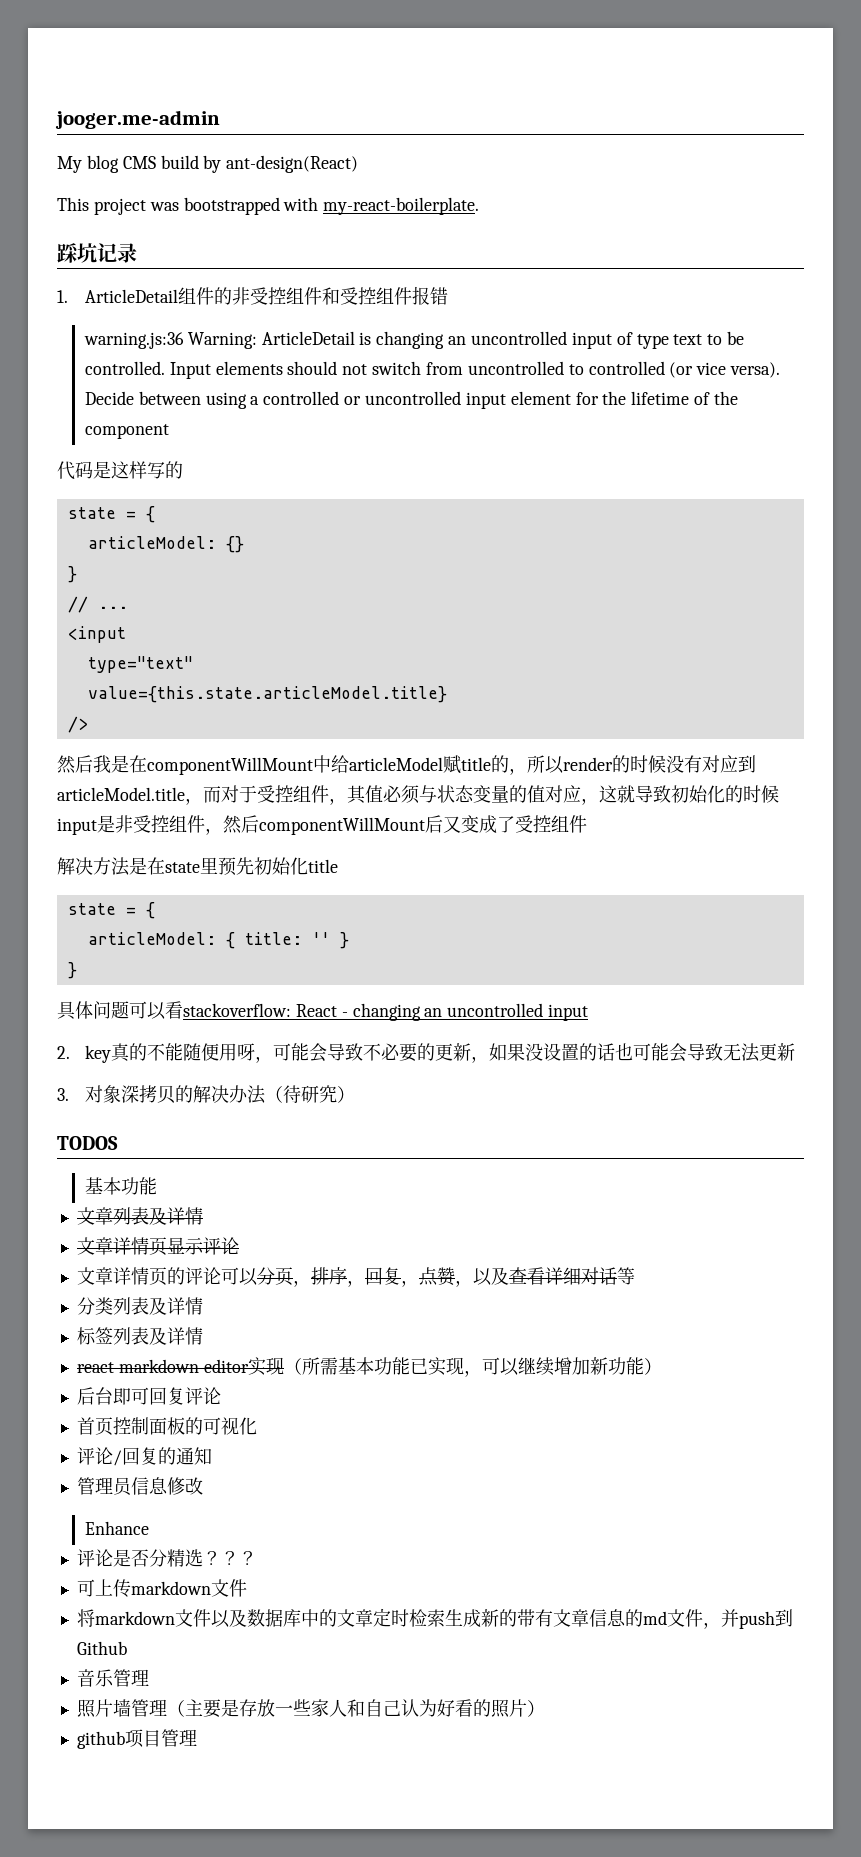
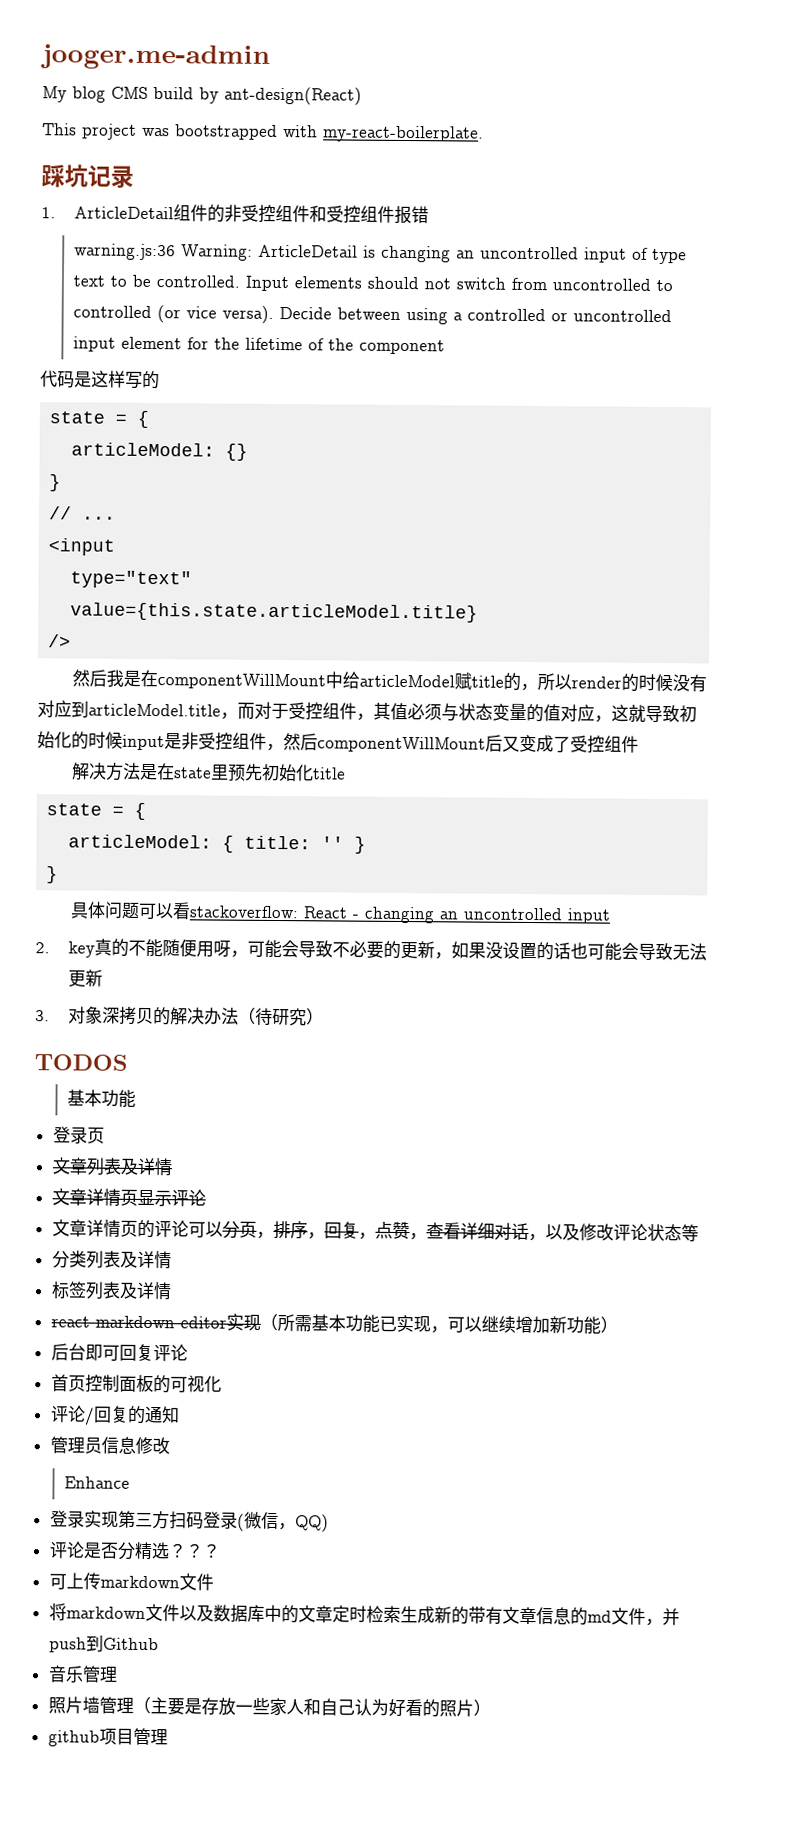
(157, 1186) none -> [52,1126,105,1144] // 登录页
[472,1267,509,1286] 以及 -> (427, 1237) none
(617, 1276) none -> [527,1223,682,1242] ，以及修改评论状态
(149, 1528) none -> [49,1510,329,1533] // 登录实现第三方扫码登录(微信，QQ)

